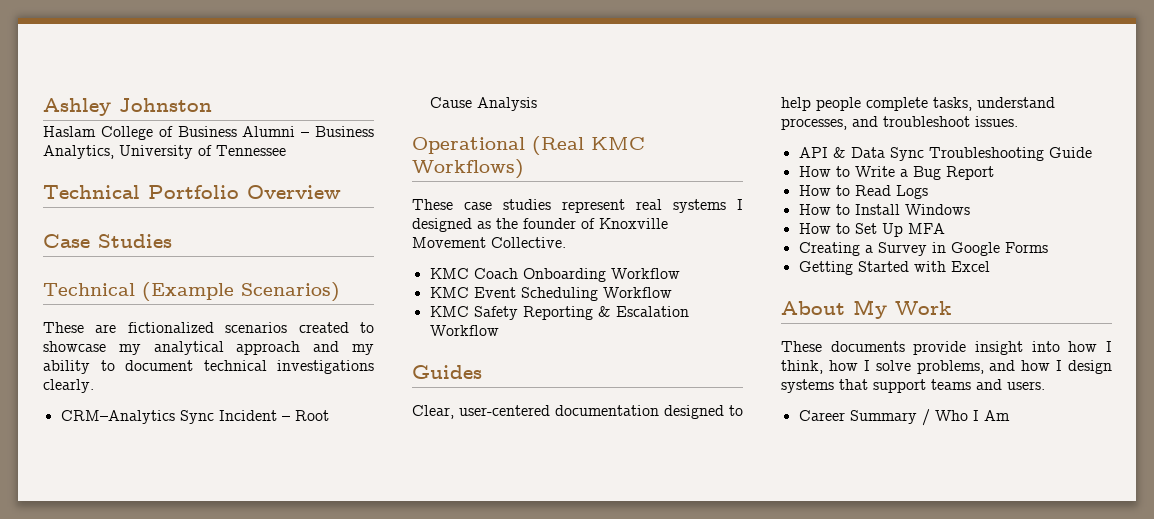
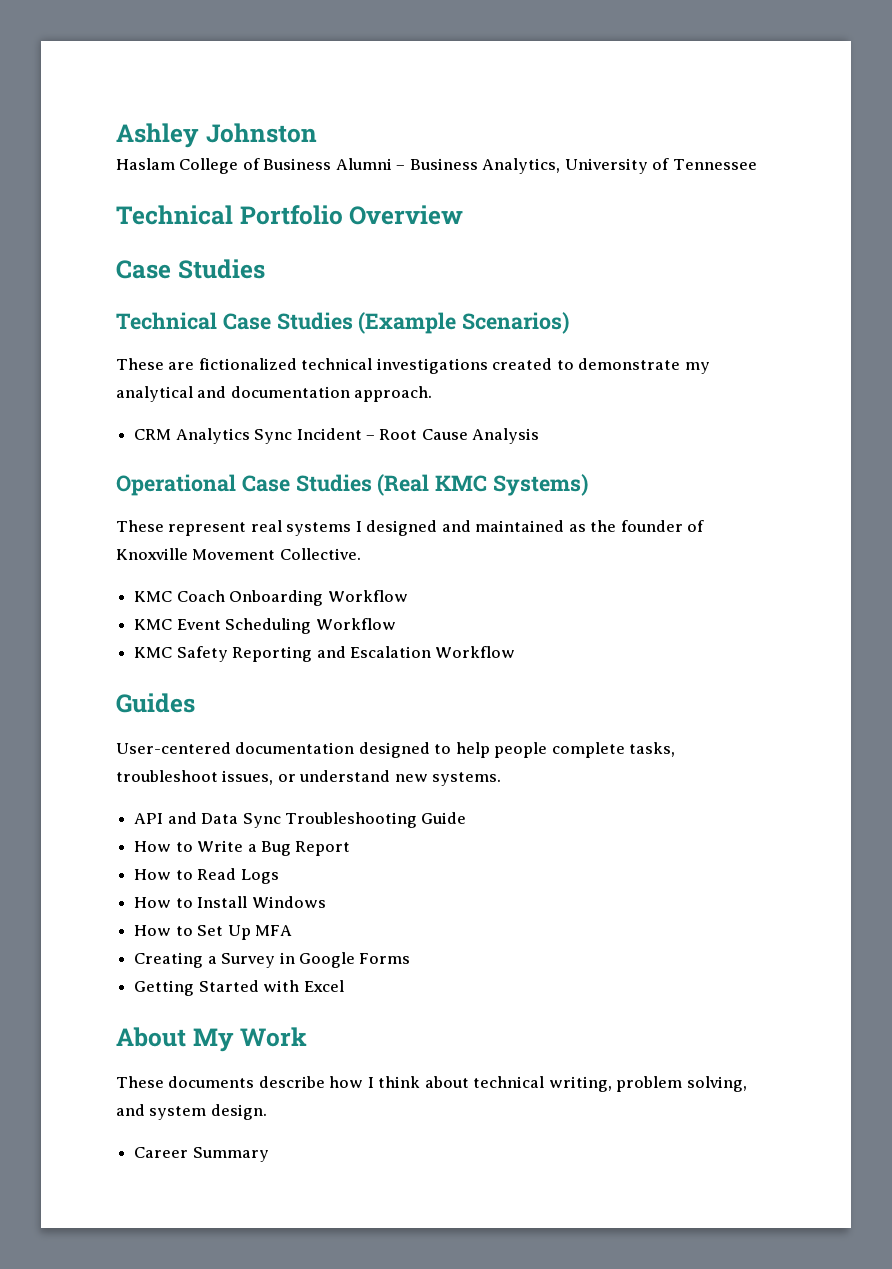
(135, 289) none -> [222,312,353,330] Case Studies
[225,322,288,333] scenarios -> [301,358,488,374] technical investigations
[43,341,106,352] showcase -> [578,358,681,370] demonstrate
[236,341,374,355] [43,360,374,374] [43,379,94,393] [60,410,175,424] approach and my ability to document technical investigations clearly. // CRM–Analytics -> [197,386,433,402] [134,428,250,444] and documentation approach. // CRM Analytics
(525, 145) none -> [241,474,372,492] Case Studies
[412,159,524,179] [412,199,551,210] Workflows) // These case studies -> [493,474,589,496] [116,520,164,532] Systems) // These
(472, 225) none -> [441,520,565,532] and maintained
[597,306,611,317] & -> [316,646,346,658] and
[412,405,550,419] Clear, user-centered -> [116,742,231,754] User-centered
[977,97,1055,108] [781,116,1018,130] understand processes, and troubleshoot issues. -> [116,770,502,786] troubleshoot issues, or understand new systems.
[832,147,846,158] & -> [167,812,197,824] and
[913,341,1112,355] [781,360,1112,374] [781,379,1045,393] [798,409,1010,426] provide insight into how I think, how I solve problems, and how I design systems that support teams and users. // Career Summary / Who I Am -> [258,1076,747,1092] [116,1104,267,1120] [134,1147,269,1162] describe how I think about technical writing, problem solving, and system design. // Career Summary

